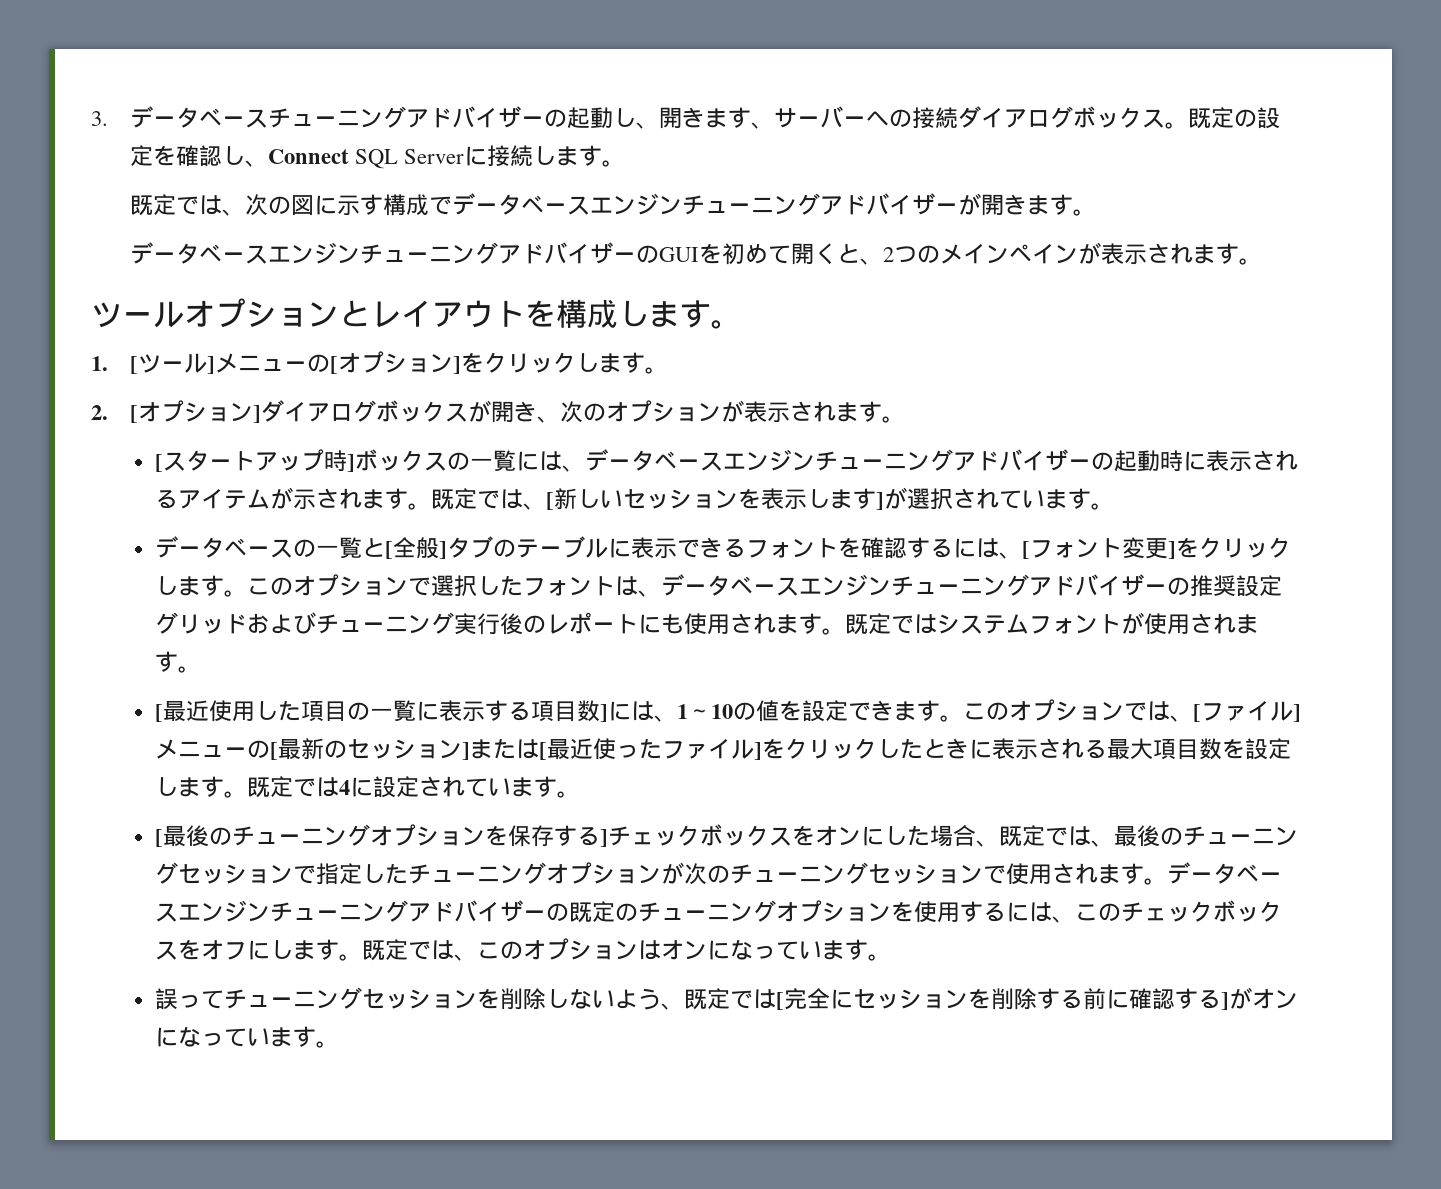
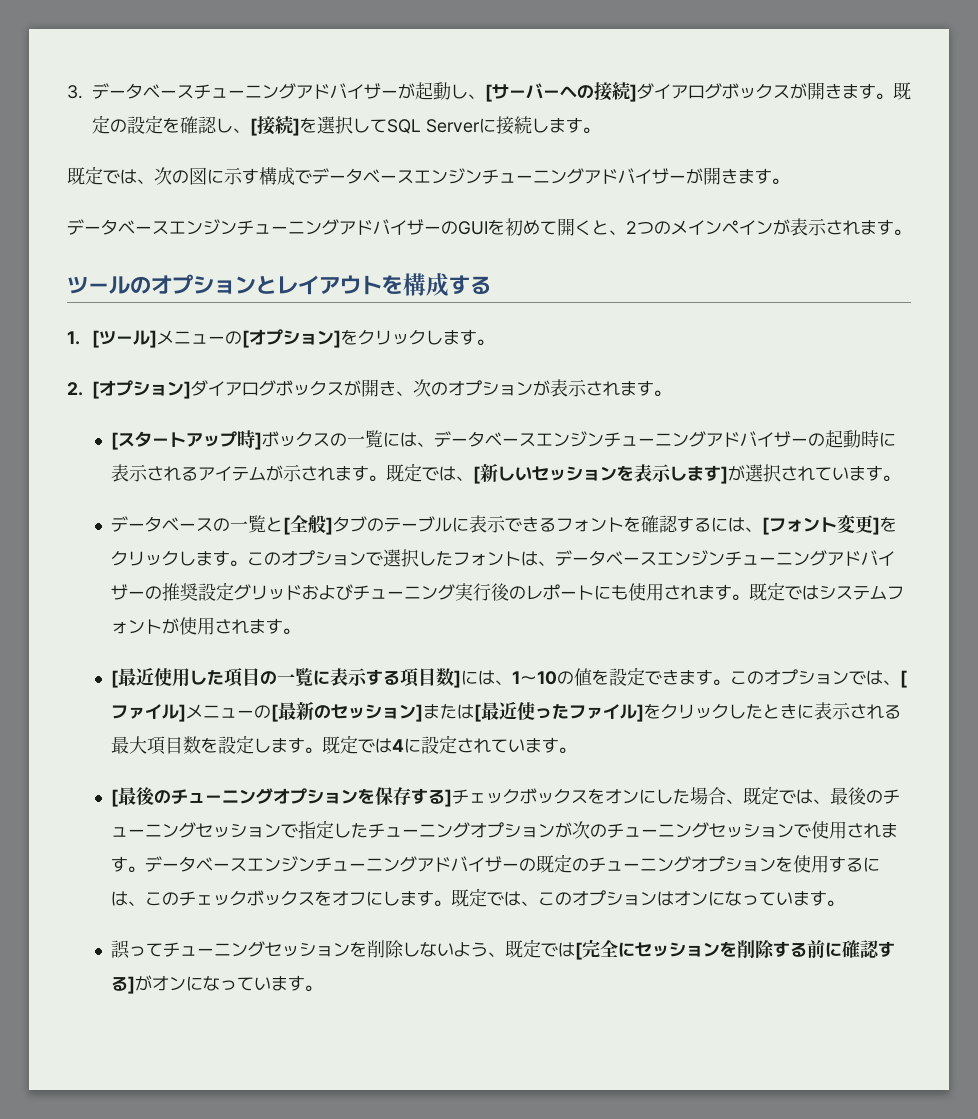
[544,109,568,127] の -> [398,83,415,99] が
[659,107,775,129] 開きます、 -> [485,84,492,102] [
[958,106,1166,128] ダイアログボックス -> [630,82,876,102] ]ダイアログボックスが開きます
[268,149,350,164] Connect -> [250,116,387,136] [接続]を選択して
(184, 314) none -> [130,276,151,294] の
[618,300,742,329] します。 -> [449,275,491,295] する

